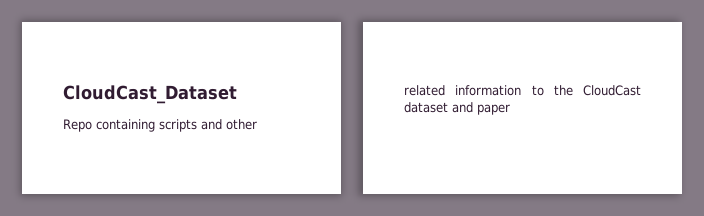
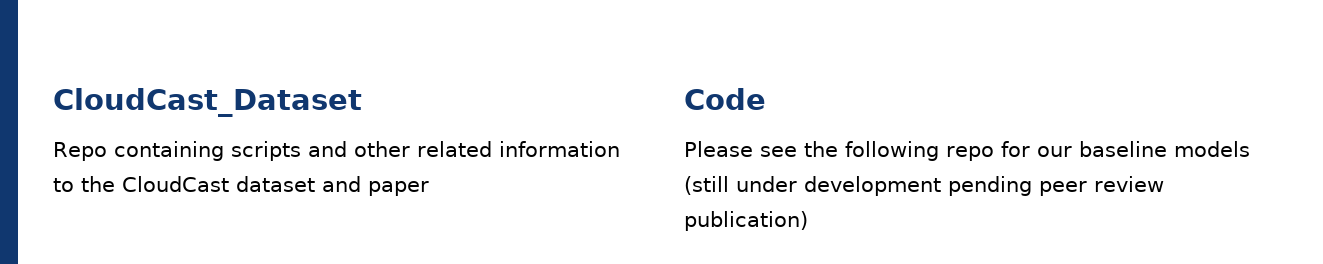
(510, 109) none -> [684,88,766,110] [684,141,1250,161] [684,176,1164,196] [684,211,808,231] // Code // Please see the following repo for our baseline models (still under development pending peer review publication)

